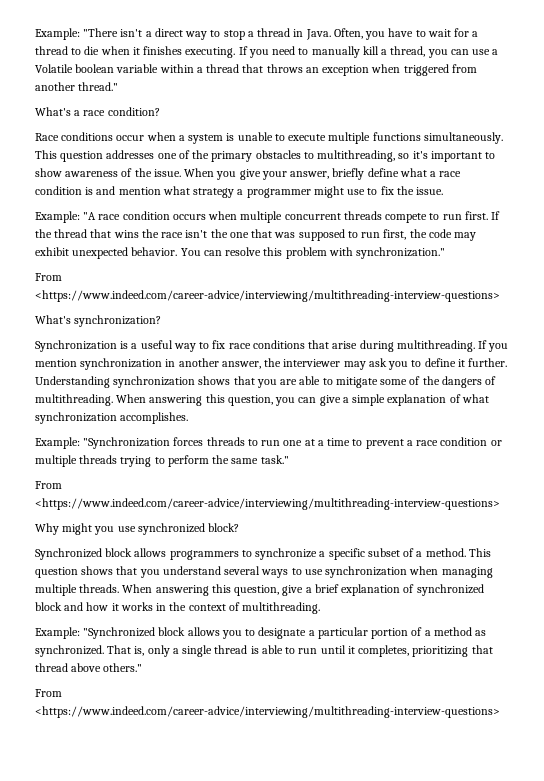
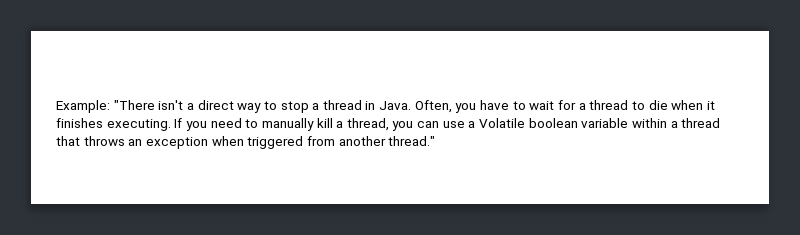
[35,107,160,116] [35,132,503,144] [35,150,496,162] [35,168,462,180] [35,186,444,198] [35,211,501,223] [35,229,477,241] [35,247,446,259] [35,273,62,281] [35,290,500,302] [35,315,162,327] [35,340,509,352] [35,358,508,370] [35,376,497,388] [35,394,489,406] [35,412,189,424] [35,437,502,449] [35,455,289,467] [35,481,62,489] [35,498,500,510] [35,523,240,535] [35,548,491,560] [35,566,493,578] [35,584,484,596] [35,602,321,614] [35,627,487,639] [35,645,493,657] [35,663,143,672] [35,689,62,697] [35,706,500,718] // What's a race condition? // Race conditions occur when a system is unable to execute multiple functions simultaneously. This question addresses one of the primary obstacles to multithreading, so it's important to show awareness of the issue. When you give your answer, briefly define what a race condition is and mention what strategy a programmer might use to fix the issue. // Example: "A race condition occurs when multiple concurrent threads compete to run first. If the thread that wins the race isn't the one that was supposed to run first, the code may exhibit unexpected behavior. You can resolve this problem with synchronization." // From <https://www.indeed.com/career-advice/interviewing/multithreading-interview-questions> // What's synchronization? // Synchronization is a useful way to fix race conditions that arise during multithreading. If you mention synchronization in another answer, the interviewer may ask you to define it further. Understanding synchronization shows that you are able to mitigate some of the dangers of multithreading. When answering this question, you can give a simple explanation of what synchronization accomplishes. // Example: "Synchronization forces threads to run one at a time to prevent a race condition or multiple threads trying to perform the same task." // From <https://www.indeed.com/career-advice/interviewing/multithreading-interview-questions> // Why might you use synchronized block? // Synchronized block allows programmers to synchronize a specific subset of a method. This question shows that you understand several ways to use synchronization when managing multiple threads. When answering this question, give a brief explanation of synchronized block and how it works in the context of multithreading. // Example: "Synchronized block allows you to designate a particular portion of a method as synchronized. That is, only a single thread is able to run until it completes, prioritizing that thread above others." // From <https://www.indeed.com/career-advice/interviewing/multithreading-interview-questions> -> (436, 141) none

